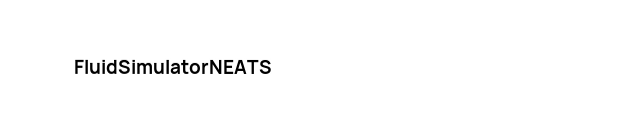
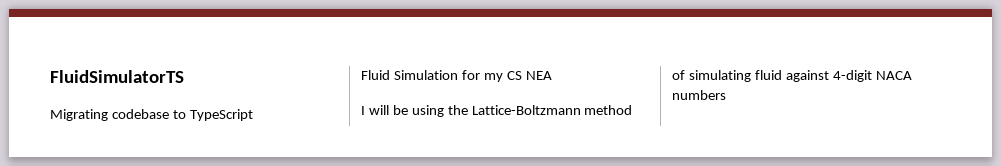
[73,59,272,74] FluidSimulatorNEATS -> [50,70,184,83] [50,109,253,121] [361,70,552,82] [361,105,633,117] [672,70,912,82] [672,90,726,100] FluidSimulatorTS // Migrating codebase to TypeScript // Fluid Simulation for my CS NEA // I will be using the Lattice-Boltzmann method of simulating fluid against 4-digit NACA numbers

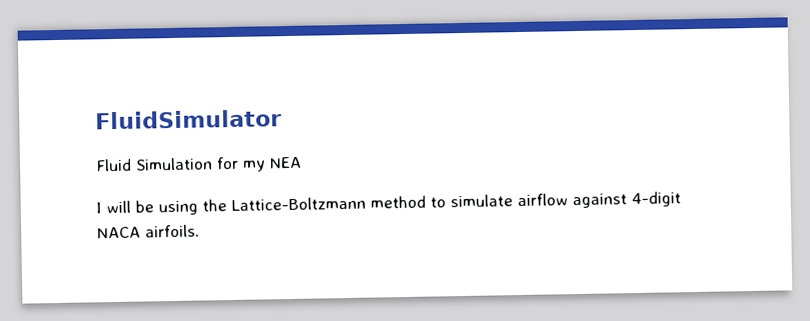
[50,70,184,83] [50,109,253,121] FluidSimulatorTS // Migrating codebase to TypeScript -> [95,109,282,130] FluidSimulator
[506,71,522,80] CS -> (266, 166) none
[672,70,782,82] of simulating fluid -> [430,193,568,208] to simulate airflow
[672,90,726,100] numbers -> [145,224,200,238] airfoils.

